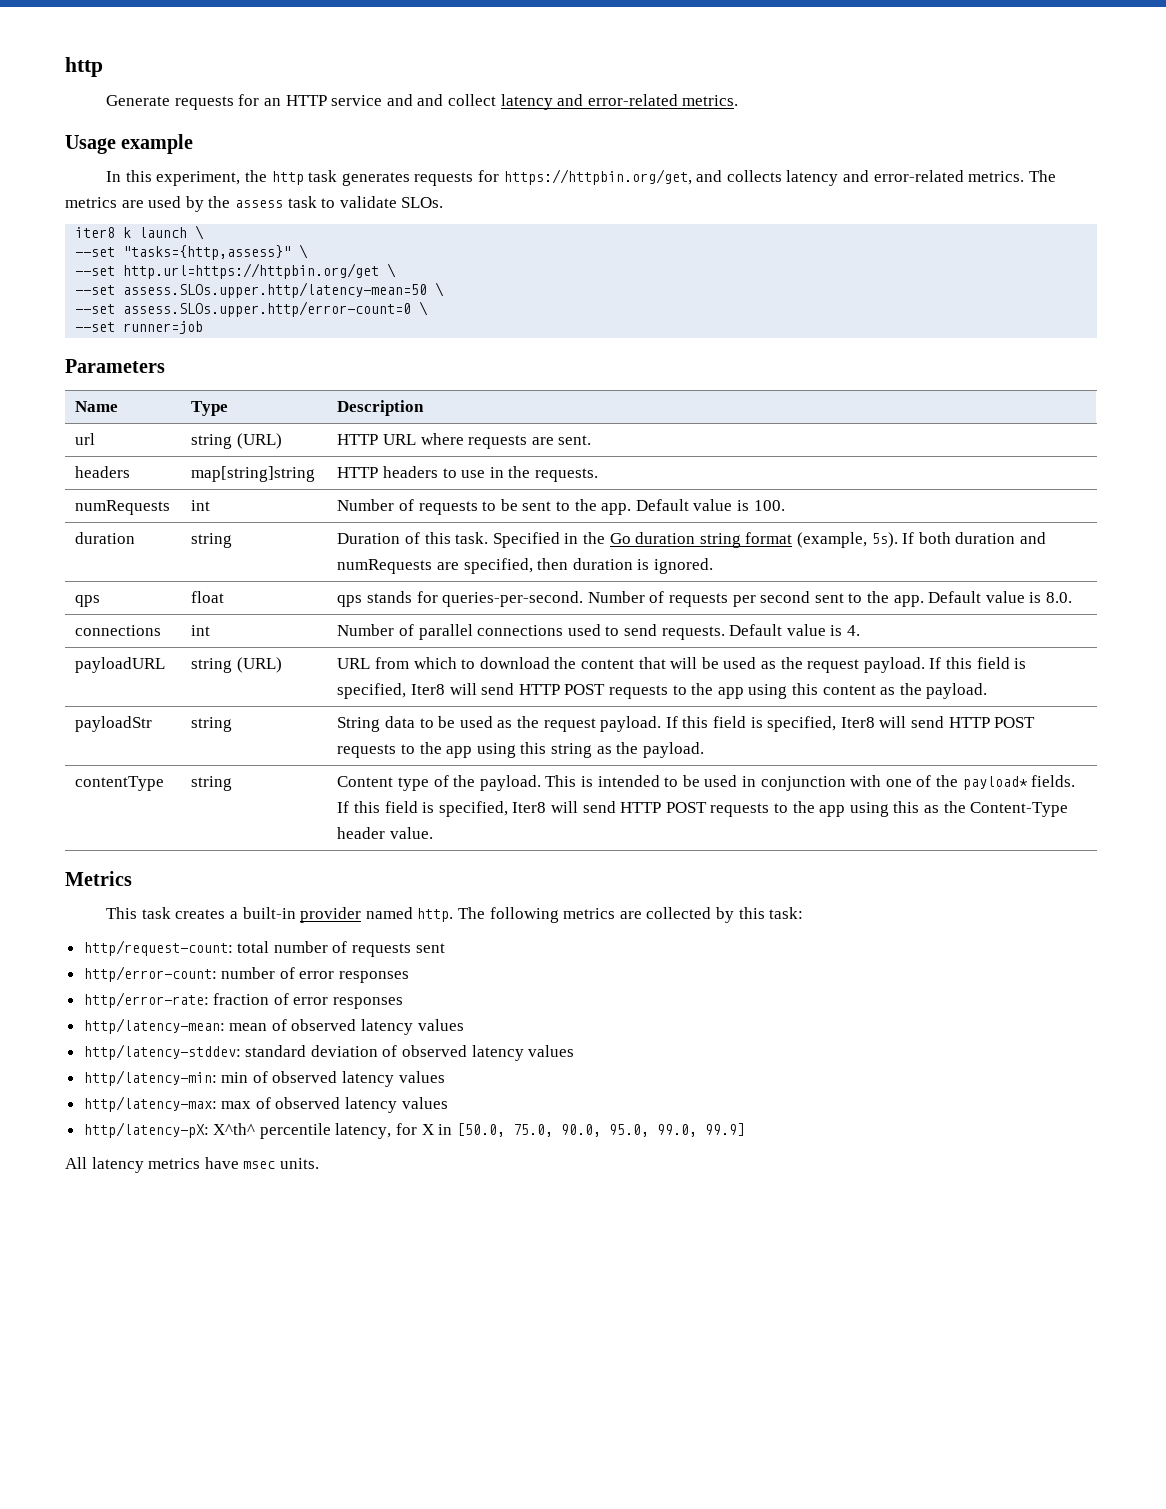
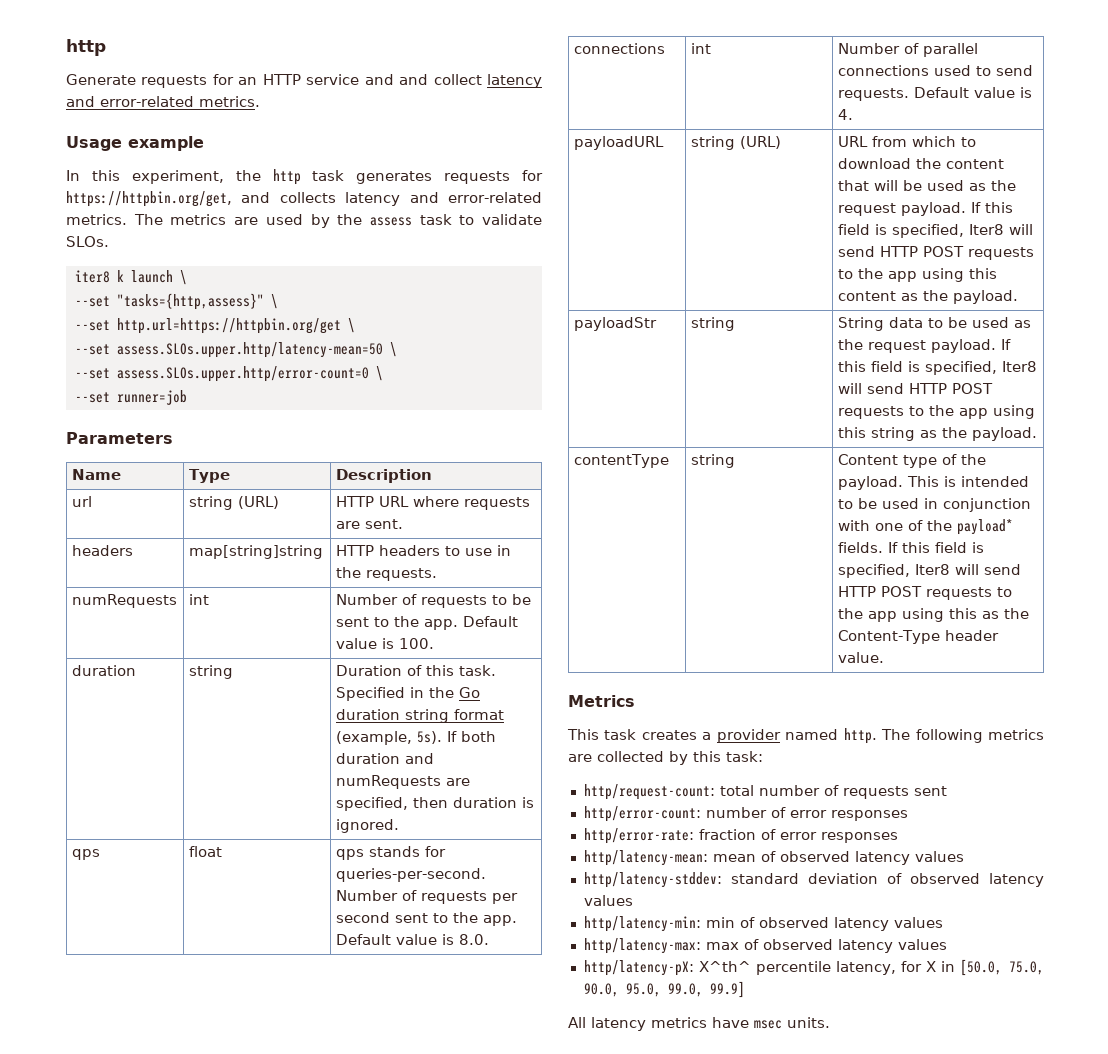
[242,907,296,919] built-in -> (712, 736) none

